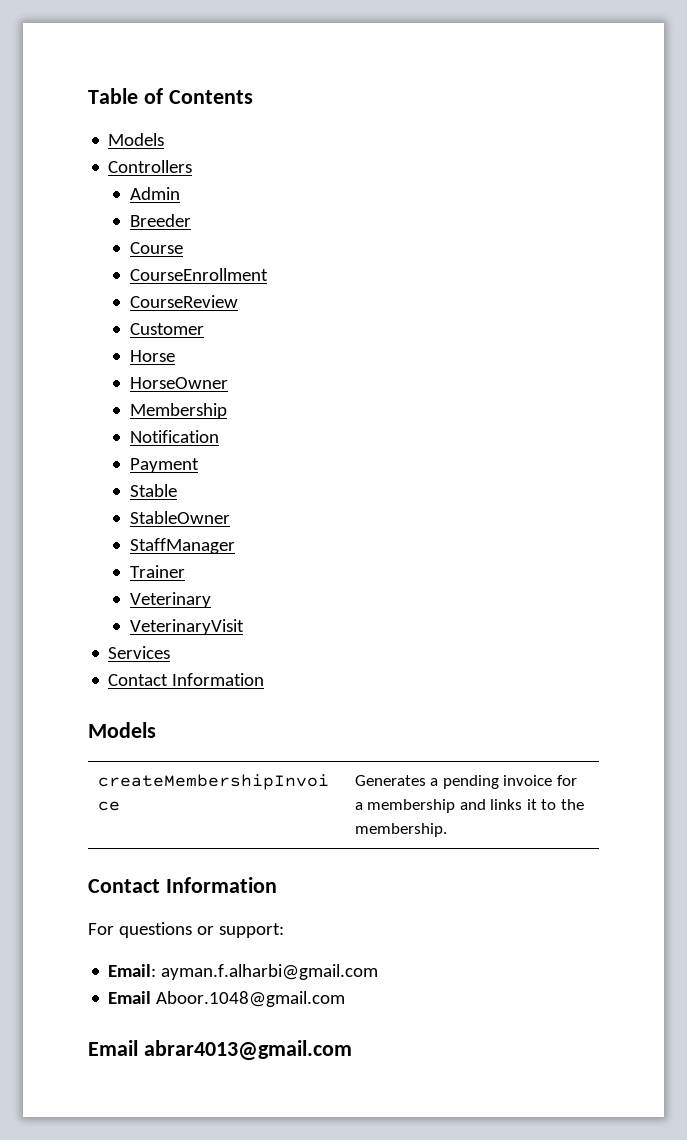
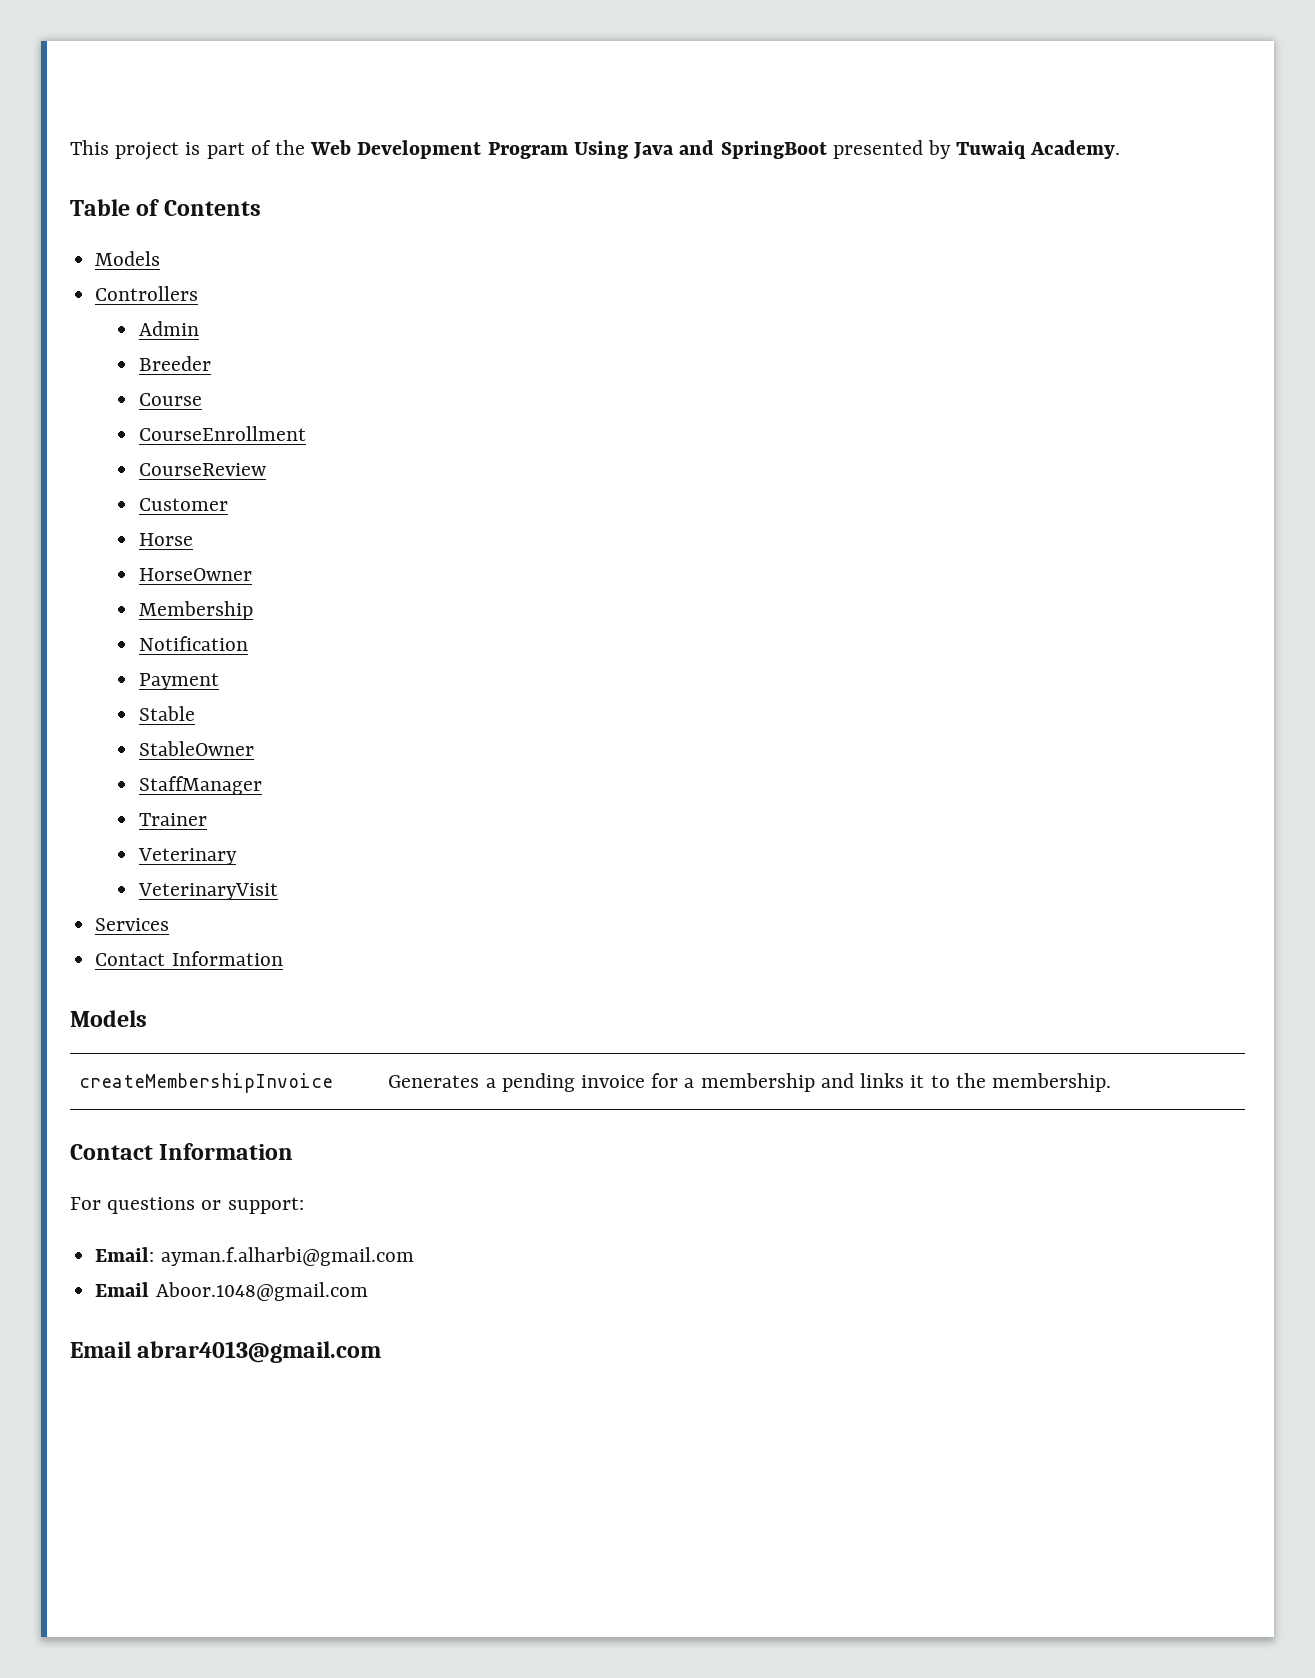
(88, 96) none -> [70,140,1121,160] This project is part of the Web Development Program Using Java and SpringBoot presented by Tuwaiq Academy. //

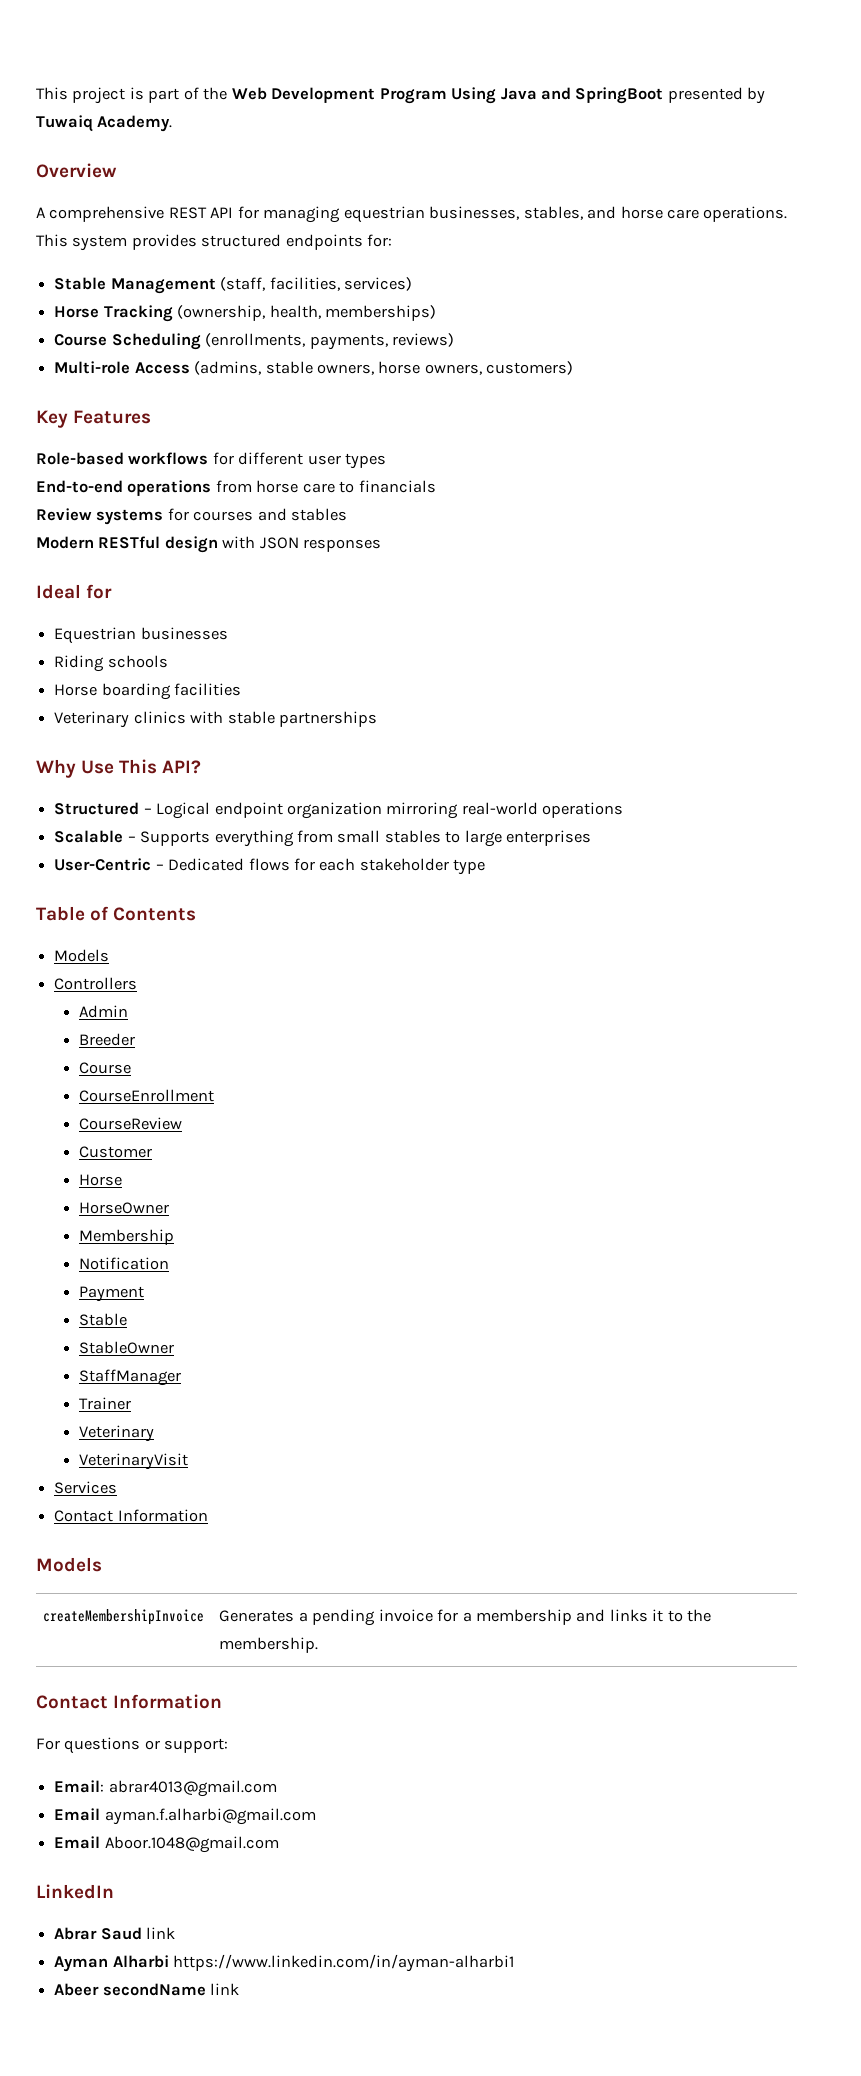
(1121, 149) none -> [36,163,117,178] [36,206,788,223] [36,234,393,251] [54,277,412,294] [54,305,436,322] [54,333,454,350] [54,361,574,375] [36,410,152,428] [36,452,387,469] [36,480,436,496] [36,508,348,525] [36,536,382,553] [36,584,113,599] [54,627,228,644] [54,655,168,672] [54,683,242,700] [54,711,377,728] [36,759,202,778] [54,802,624,819] [54,830,592,847] [54,858,486,875] // Overview // A comprehensive REST API for managing equestrian businesses, stables, and horse care operations. This system provides structured endpoints for: // Stable Management (staff, facilities, services) // Horse Tracking (ownership, health, memberships) // Course Scheduling (enrollments, payments, reviews) // Multi-role Access (admins, stable owners, horse owners, customers) // Key Features // Role-based workflows for different user types // End-to-end operations from horse care to financials // Review systems for courses and stables // Modern RESTful design with JSON responses // Ideal for // Equestrian businesses // Riding schools // Horse boarding facilities // Veterinary clinics with stable partnerships // Why Use This API? // Structured – Logical endpoint organization mirroring real-world operations // Scalable – Supports everything from small stables to large enterprises // User-Centric – Dedicated flows for each stakeholder type
(155, 1254) none -> [108,1780,277,1797] [54,1808,101,1821] abrar4013@gmail.com // Email
[70,1341,382,1363] Email abrar4013@gmail.com -> [36,1884,114,1899] [54,1927,176,1940] [54,1954,515,1972] [54,1983,240,1996] LinkedIn // Abrar Saud link // Ayman Alharbi https://www.linkedin.com/in/ayman-alharbi1 // Abeer secondName link

